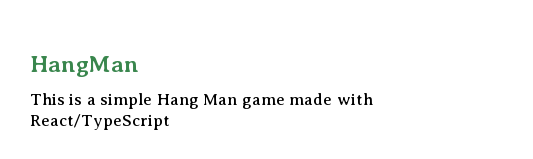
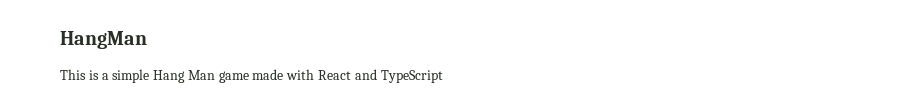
[30,114,170,130] React/TypeScript -> [318,69,443,83] React and TypeScript

